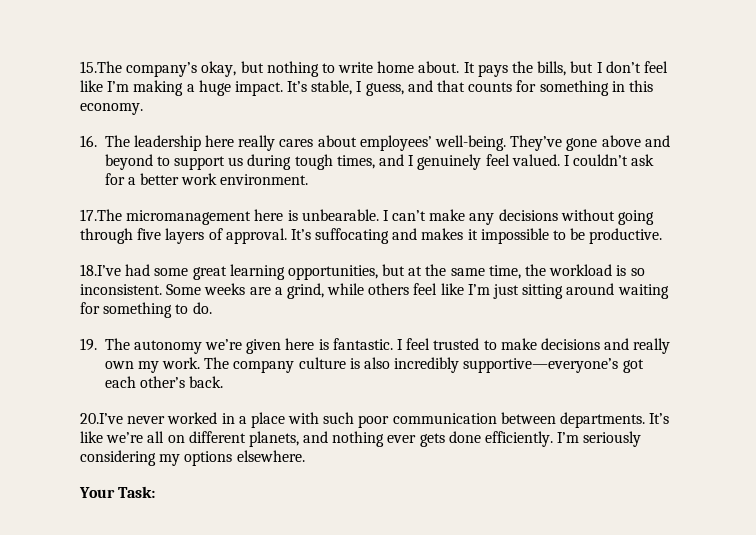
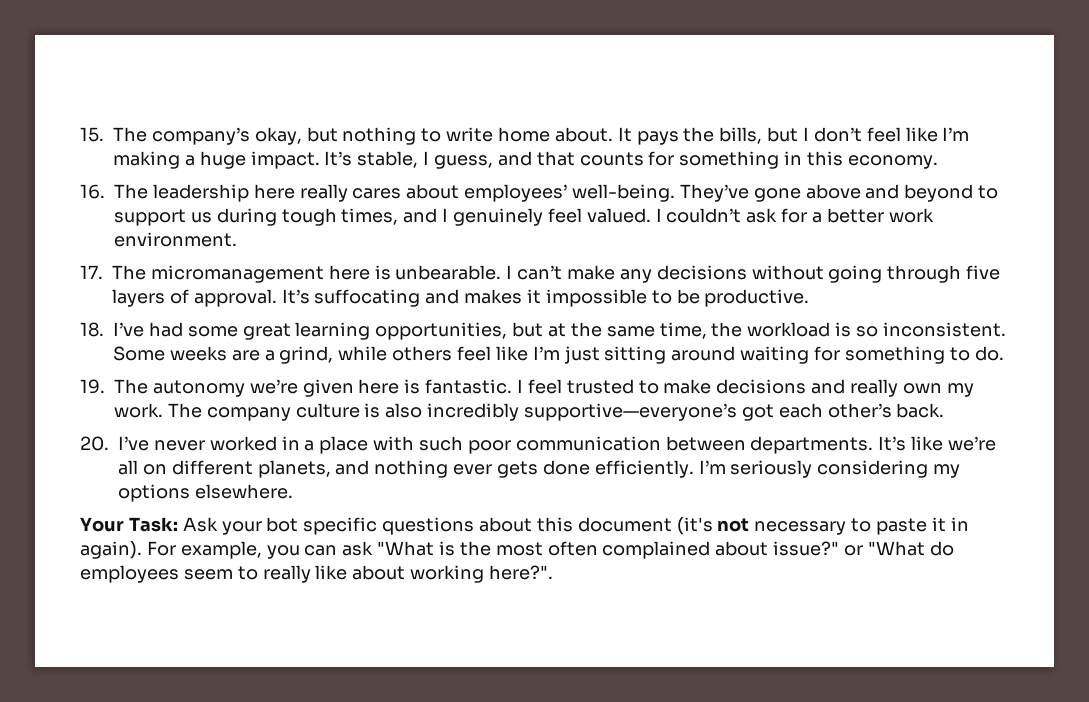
[80,61,122,73] 15.The -> [80,127,147,142] 15. The
[80,209,122,221] 17.The -> [80,265,146,280] 17. The
[80,264,121,276] 18.I’ve -> [80,322,144,337] 18. I’ve
[80,413,123,424] 20.I’ve -> [80,436,149,451] 20. I’ve
(156, 492) none -> [182,517,969,535] [80,541,954,559] [80,565,554,583] Ask your bot specific questions about this document (it's not necessary to paste it in again). For example, you can ask "What is the most often complained about issue?" or "What do employees seem to really like about working here?".

